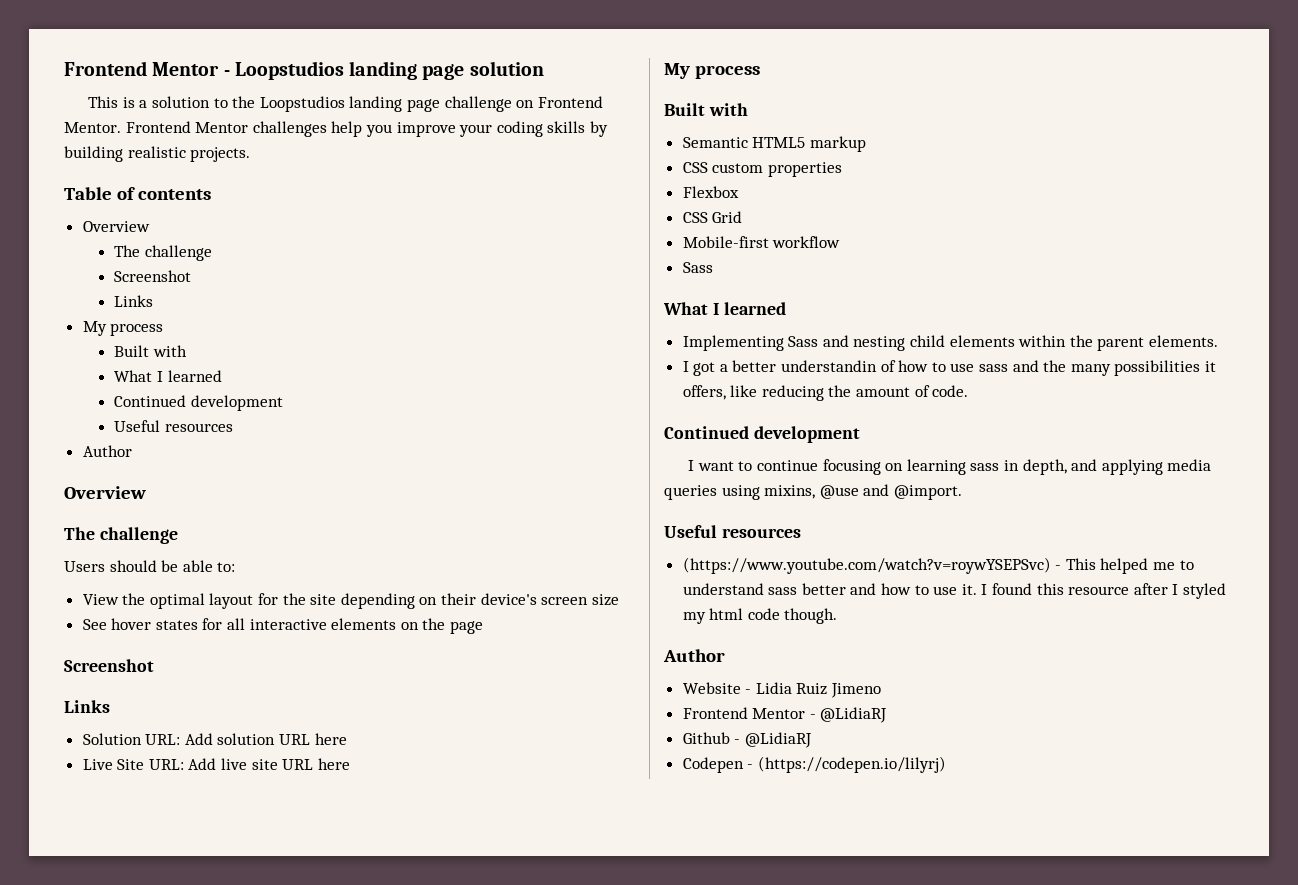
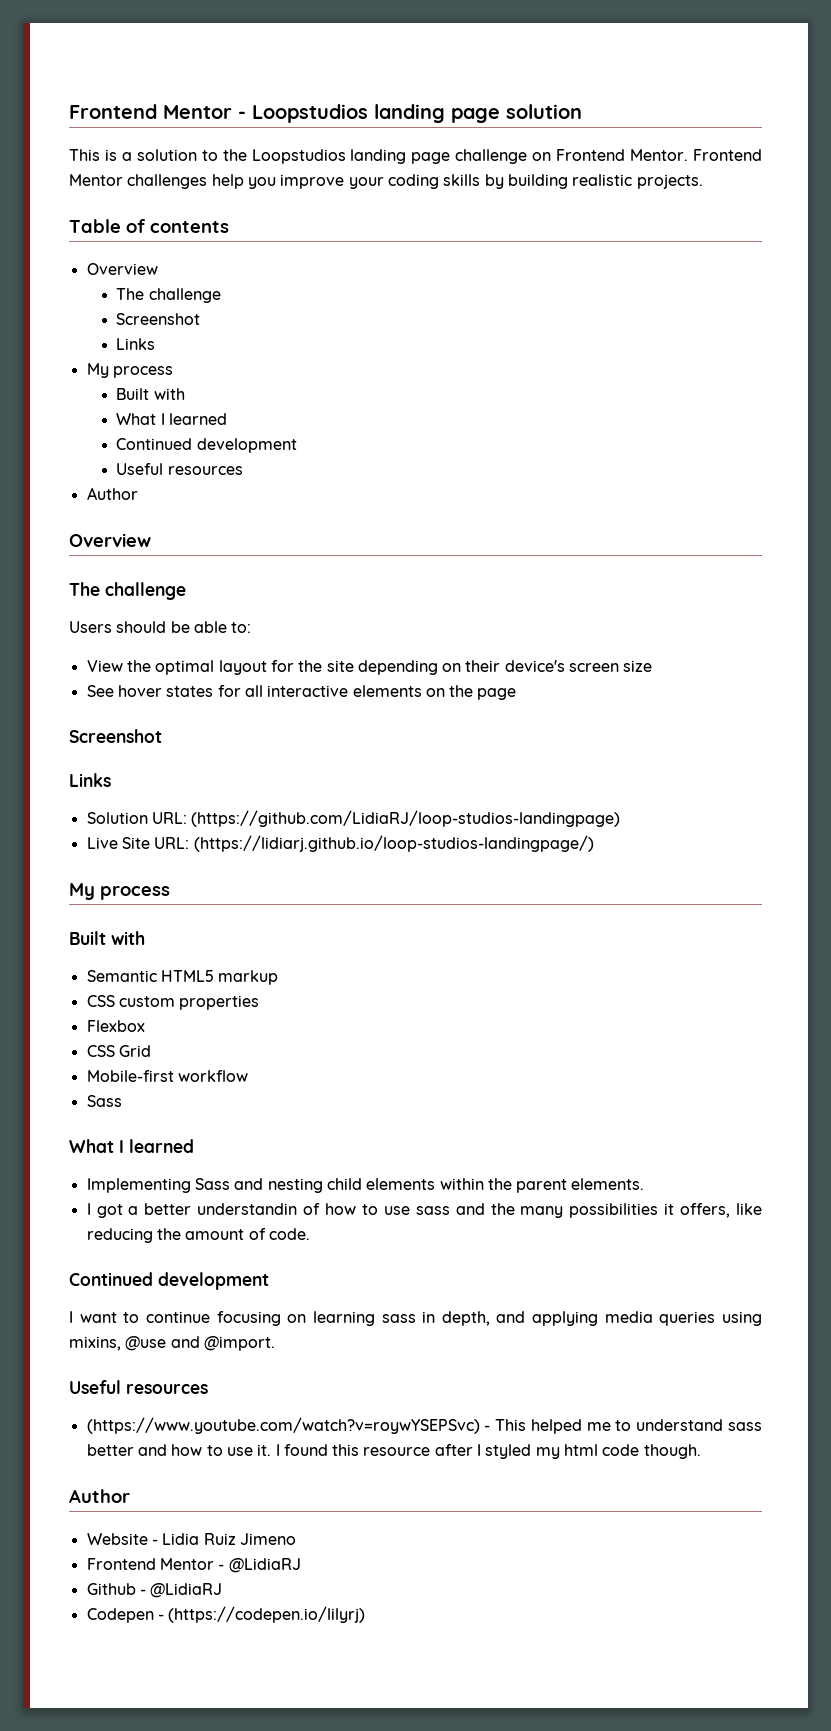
[184,733,347,745] Add solution URL here -> [191,810,621,827] (https://github.com/LidiaRJ/loop-studios-landingpage)
[188,758,350,770] Add live site URL here -> [193,835,594,852] (https://lidiarj.github.io/loop-studios-landingpage/)

